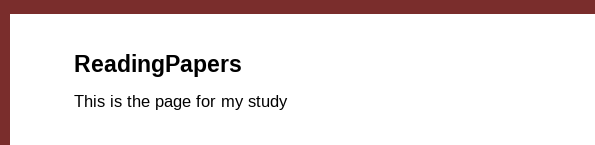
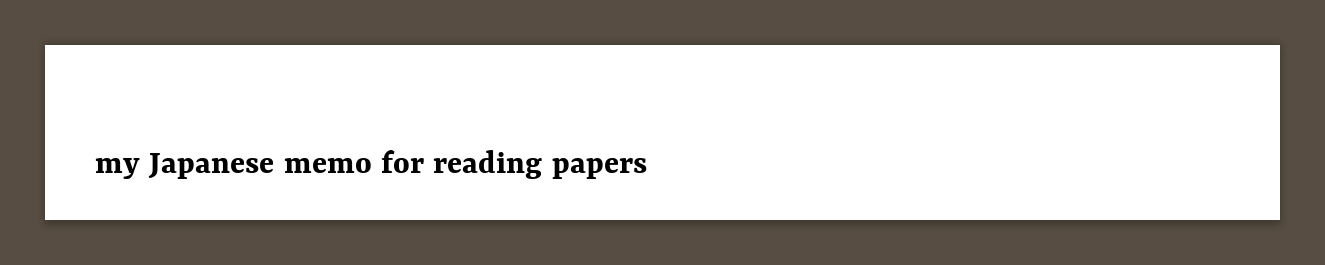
[74,54,242,77] [74,95,288,110] ReadingPapers // This is the page for my study -> [95,150,647,179] my Japanese memo for reading papers

